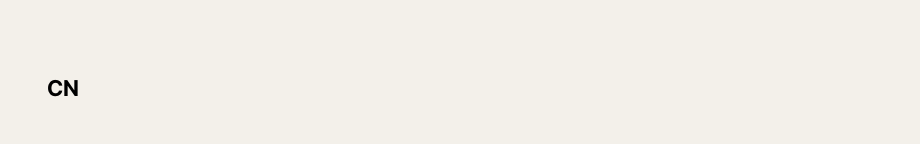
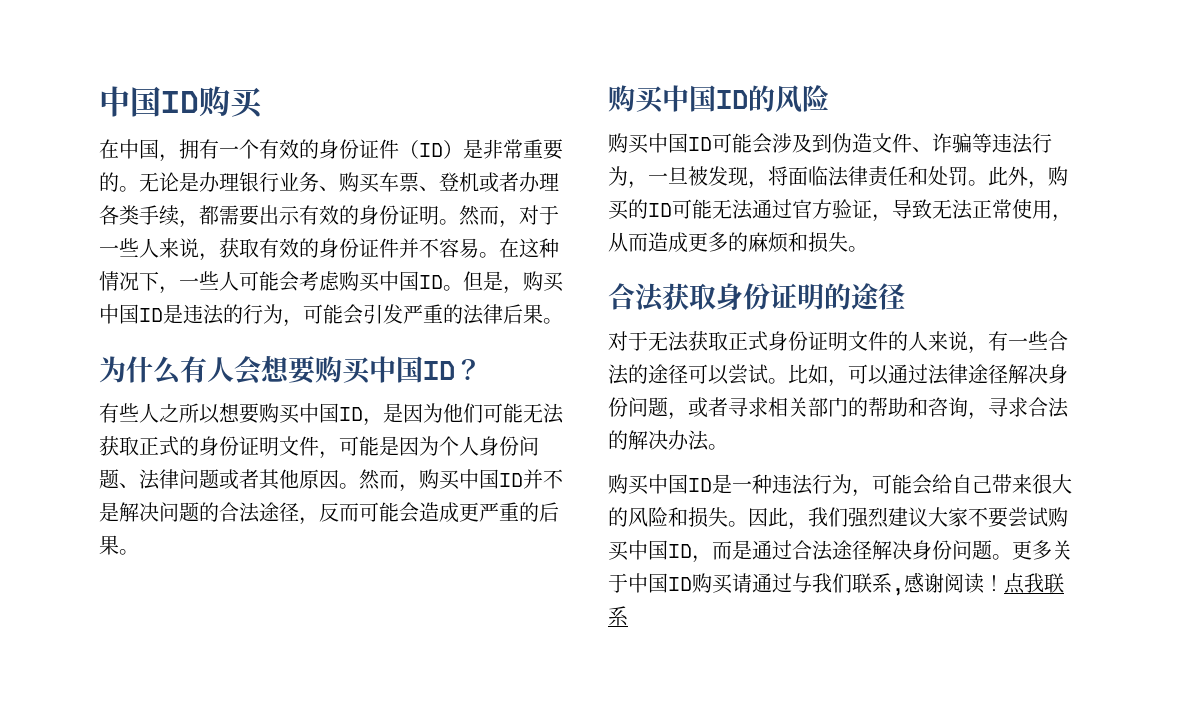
[47,79,79,97] CN -> [99,86,264,119] [99,139,563,162] [99,172,559,193] [99,205,559,228] [99,238,559,261] [99,271,564,294] [99,304,563,327] [99,355,482,385] [99,403,564,426] [99,436,539,459] [99,469,563,492] [99,502,559,525] [99,535,139,555] [608,85,829,114] [608,133,1052,154] [608,166,1068,189] [608,199,1072,222] [608,232,868,253] [608,283,905,312] [608,331,1068,354] [608,364,1068,387] [608,397,1069,420] [608,430,728,451] [608,474,1072,497] [608,507,1068,530] [608,540,1072,563] [608,572,1064,596] [608,606,628,626] 中国ID购买 // 在中国，拥有一个有效的身份证件（ID）是非常重要的。无论是办理银行业务、购买车票、登机或者办理各类手续，都需要出示有效的身份证明。然而，对于一些人来说，获取有效的身份证件并不容易。在这种情况下，一些人可能会考虑购买中国ID。但是，购买中国ID是违法的行为，可能会引发严重的法律后果。 // 为什么有人会想要购买中国ID？ // 有些人之所以想要购买中国ID，是因为他们可能无法获取正式的身份证明文件，可能是因为个人身份问题、法律问题或者其他原因。然而，购买中国ID并不是解决问题的合法途径，反而可能会造成更严重的后果。 // 购买中国ID的风险 // 购买中国ID可能会涉及到伪造文件、诈骗等违法行为，一旦被发现，将面临法律责任和处罚。此外，购买的ID可能无法通过官方验证，导致无法正常使用，从而造成更多的麻烦和损失。 // 合法获取身份证明的途径 // 对于无法获取正式身份证明文件的人来说，有一些合法的途径可以尝试。比如，可以通过法律途径解决身份问题，或者寻求相关部门的帮助和咨询，寻求合法的解决办法。 // 购买中国ID是一种违法行为，可能会给自己带来很大的风险和损失。因此，我们强烈建议大家不要尝试购买中国ID，而是通过合法途径解决身份问题。更多关于中国ID购买请通过与我们联系,感谢阅读！点我联系

